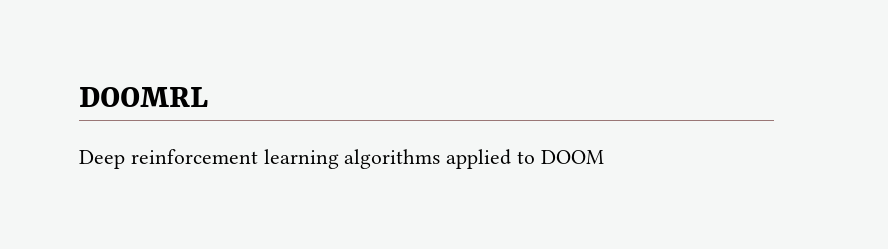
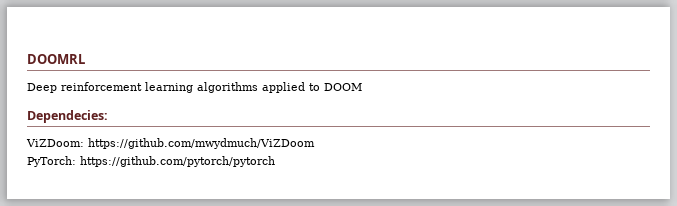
(604, 157) none -> [27,110,108,123] [26,138,315,149] [27,156,275,167] // Dependecies: // ViZDoom: https://github.com/mwydmuch/ViZDoom // PyTorch: https://github.com/pytorch/pytorch

